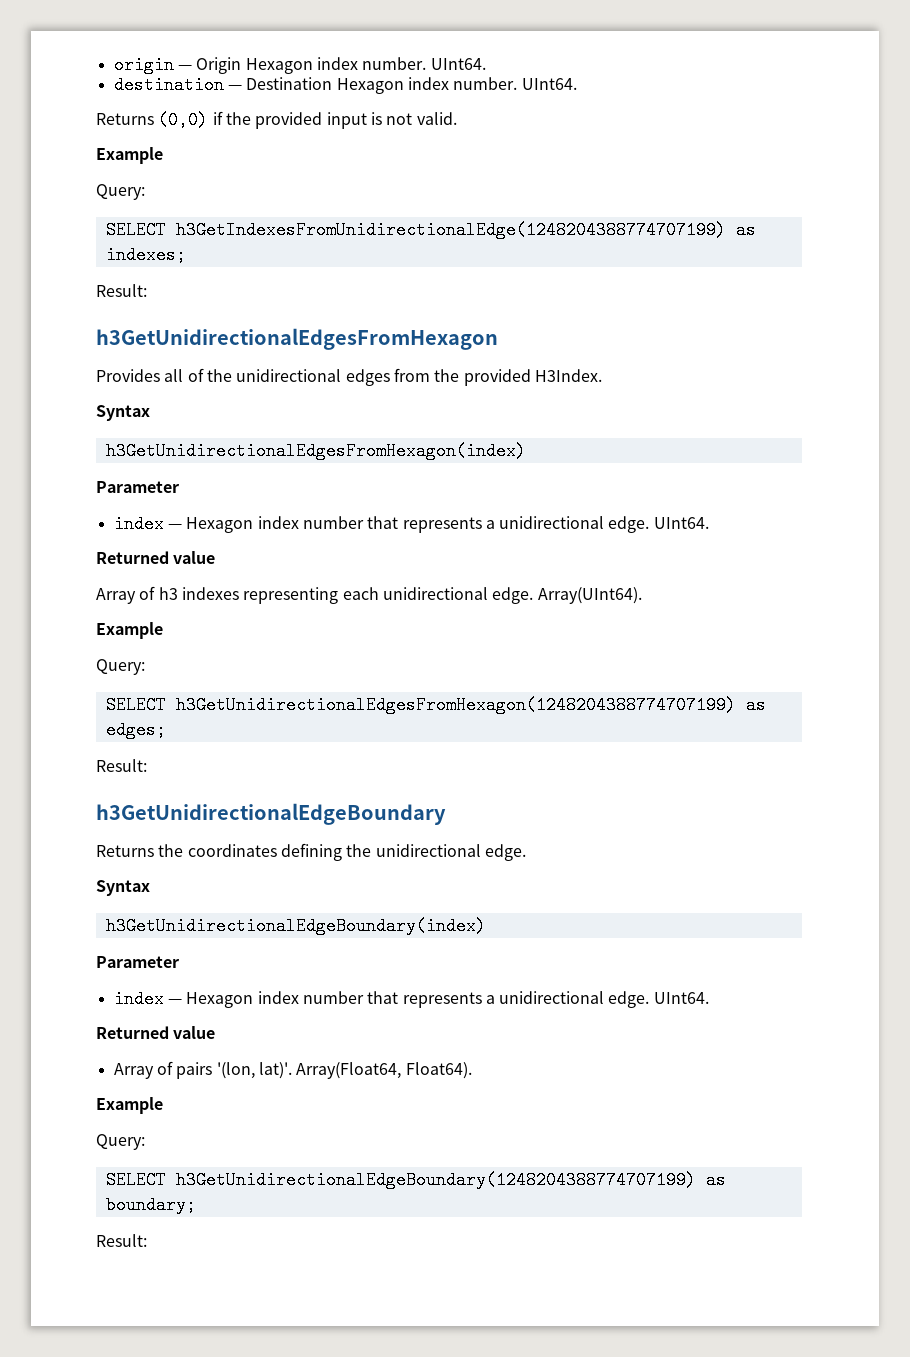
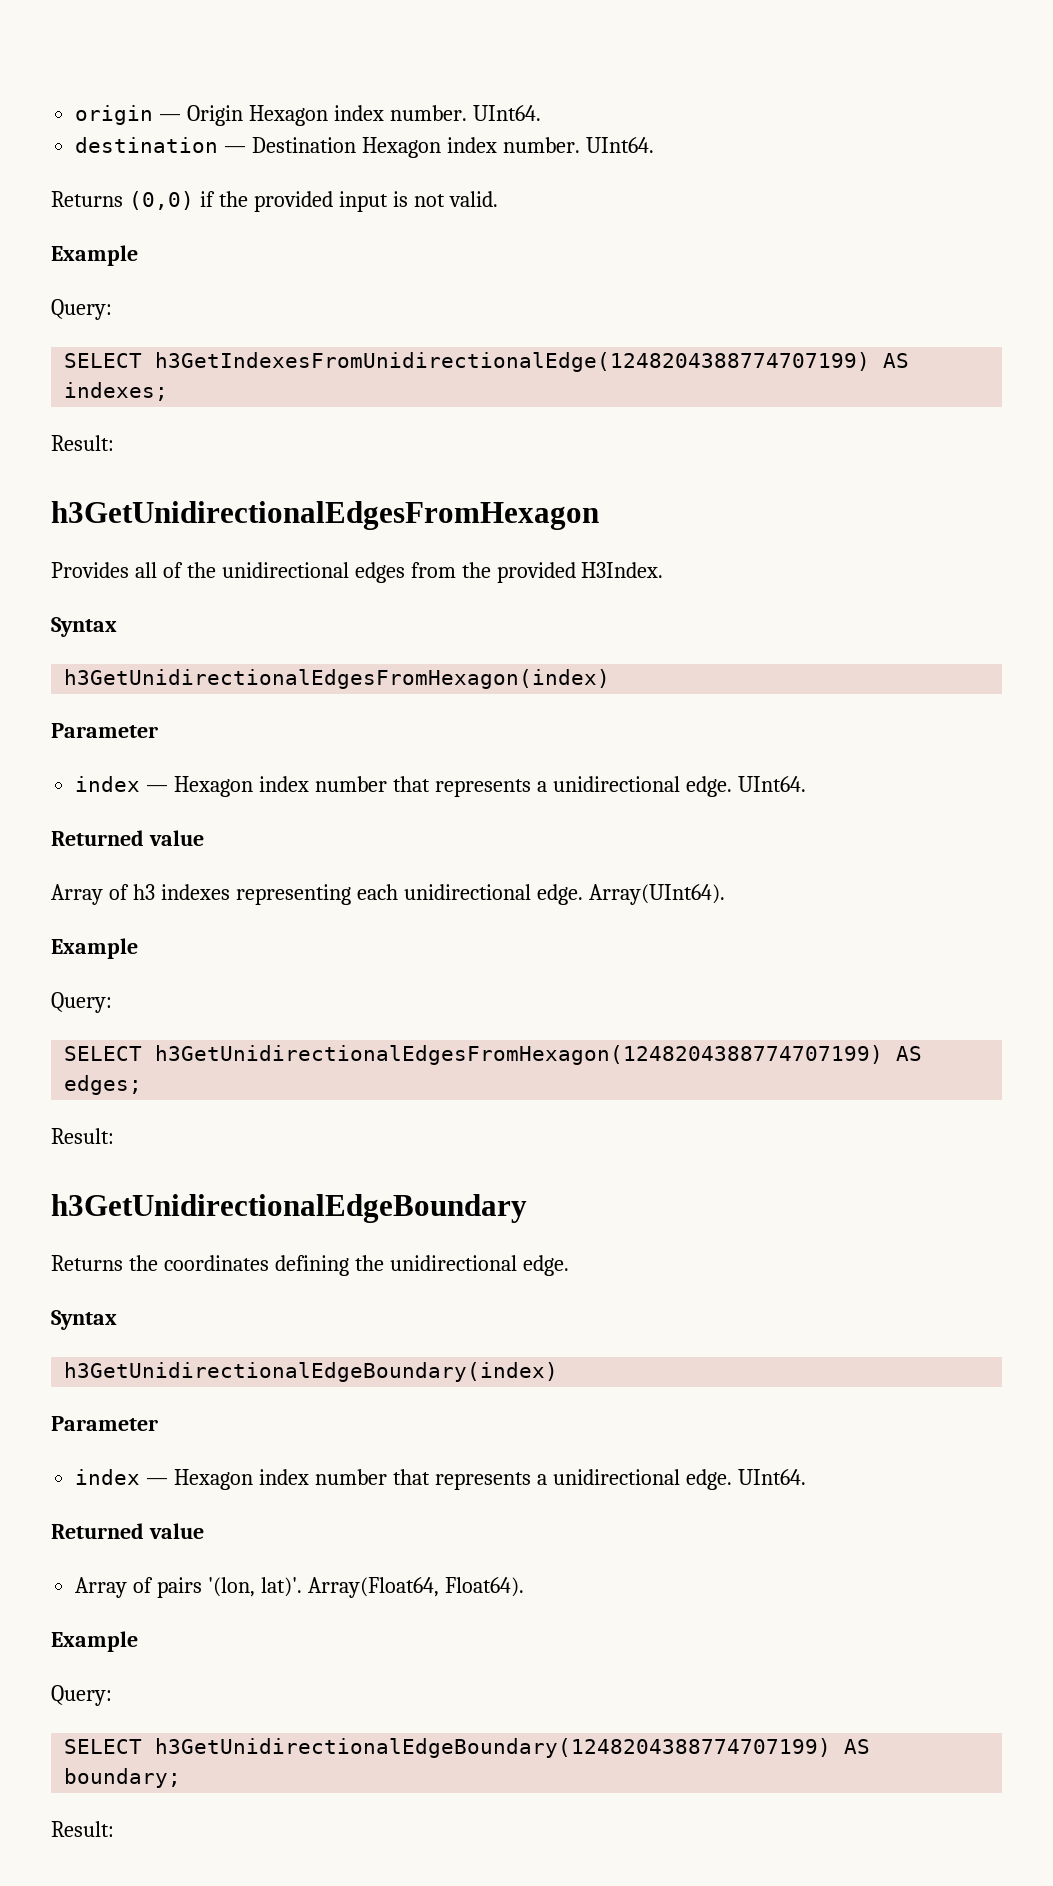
[735,221,756,239] as -> [883,353,910,368] AS
[745,696,766,714] as -> [896,1046,923,1061] AS
[705,1171,726,1189] as -> [844,1739,871,1754] AS

